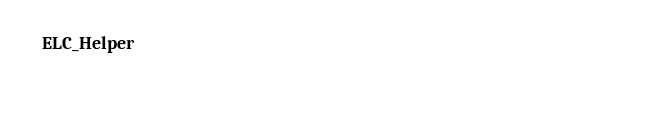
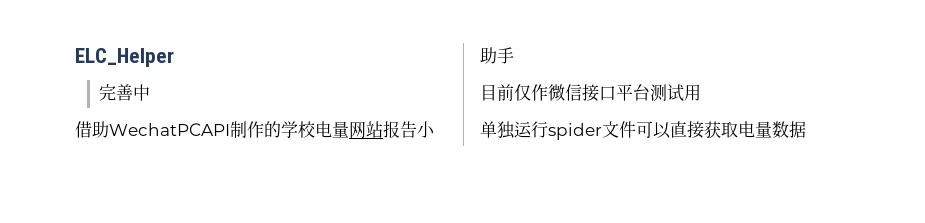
(135, 44) none -> [99,84,151,101] [75,121,435,139] [480,47,514,64] [480,84,701,102] [480,121,806,140] // 完善中 // 借助WechatPCAPI制作的学校电量网站报告小助手 // 目前仅作微信接口平台测试用 // 单独运行spider文件可以直接获取电量数据

